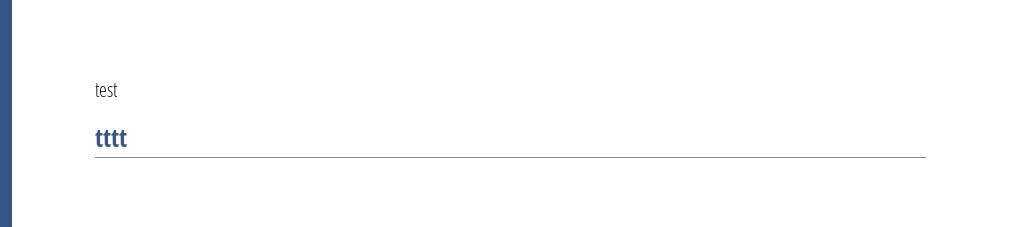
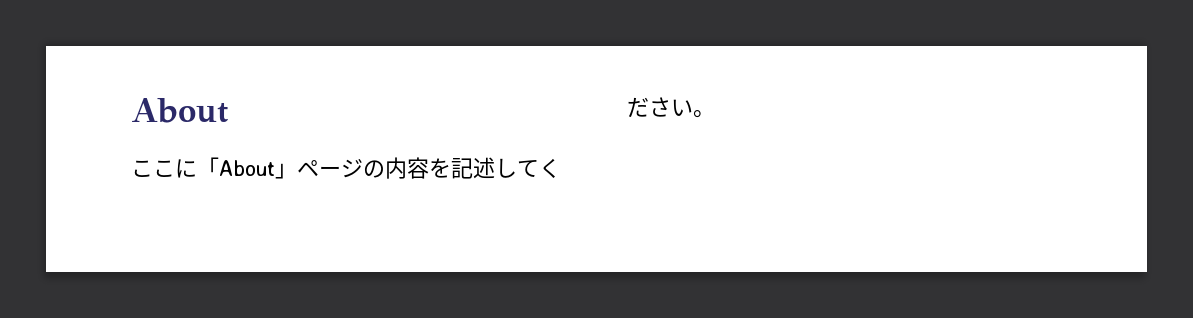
[95,83,118,97] [95,130,127,147] test // tttt -> [131,98,228,123] [131,157,561,179] [627,97,715,118] About // ここに「About」ページの内容を記述してください。

